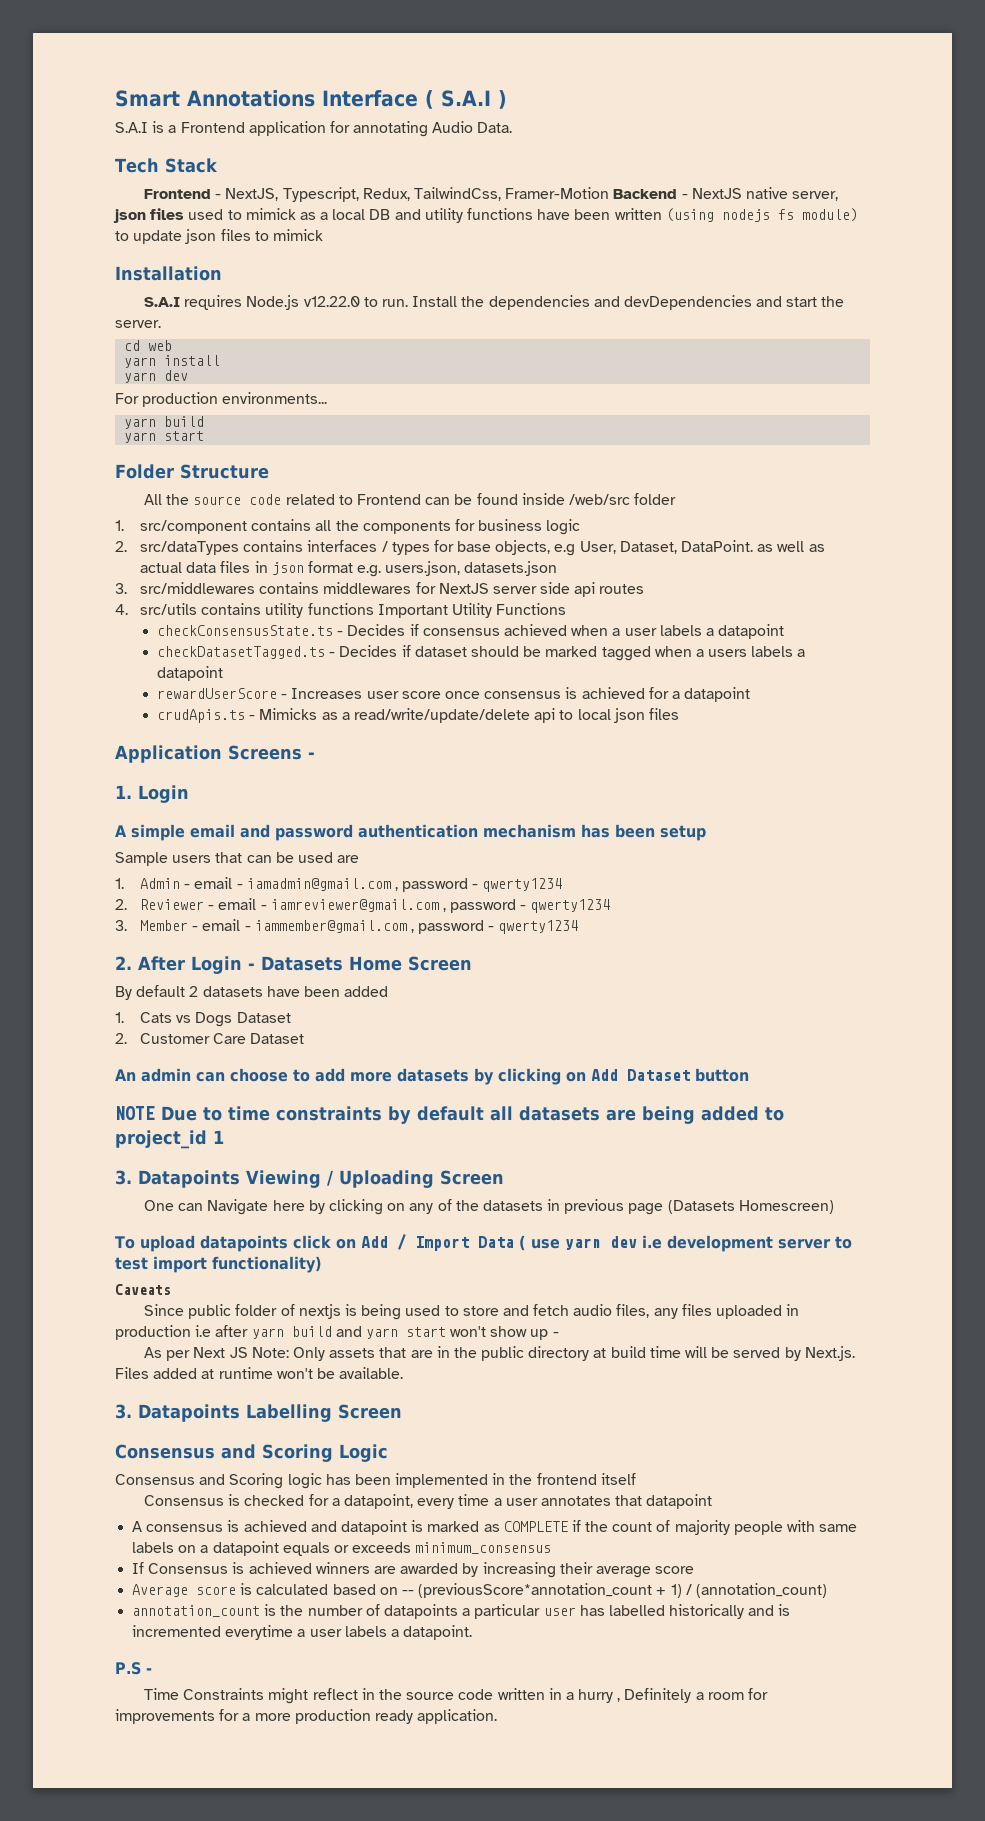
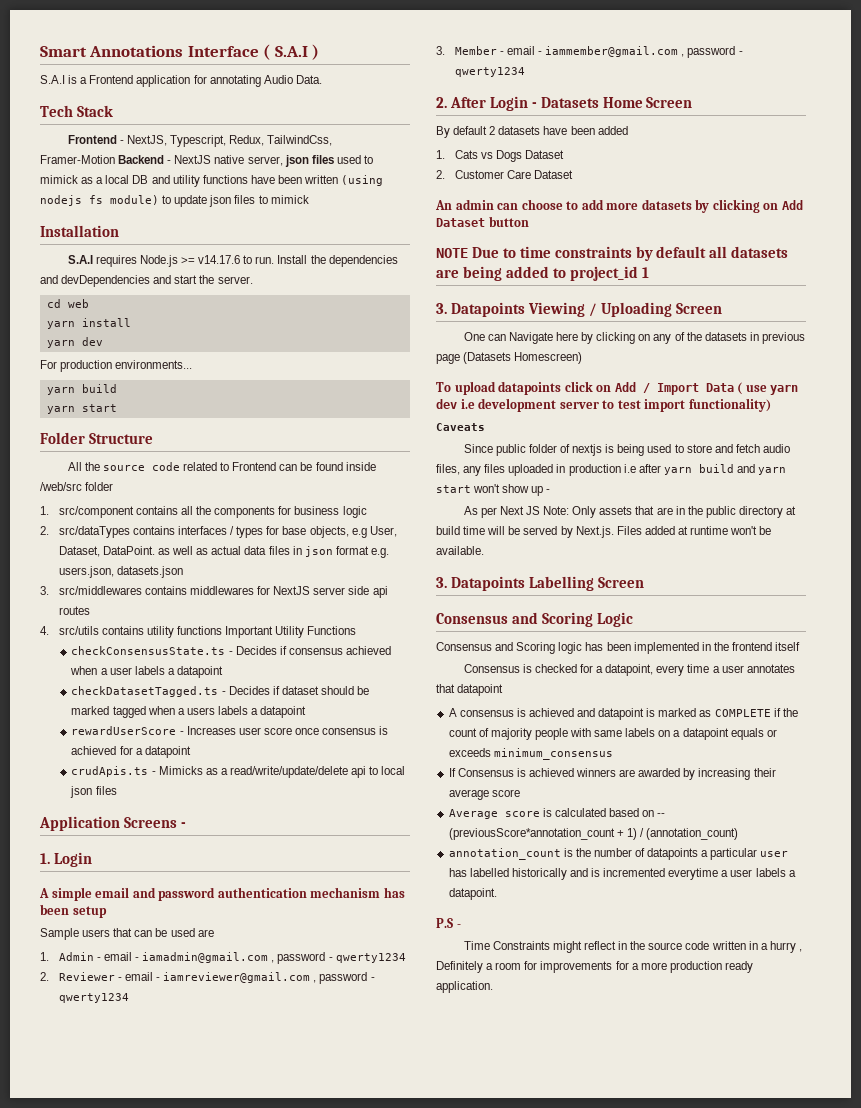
[303,296,360,307] v12.22.0 -> [180,255,241,264] >= v14.17.6

